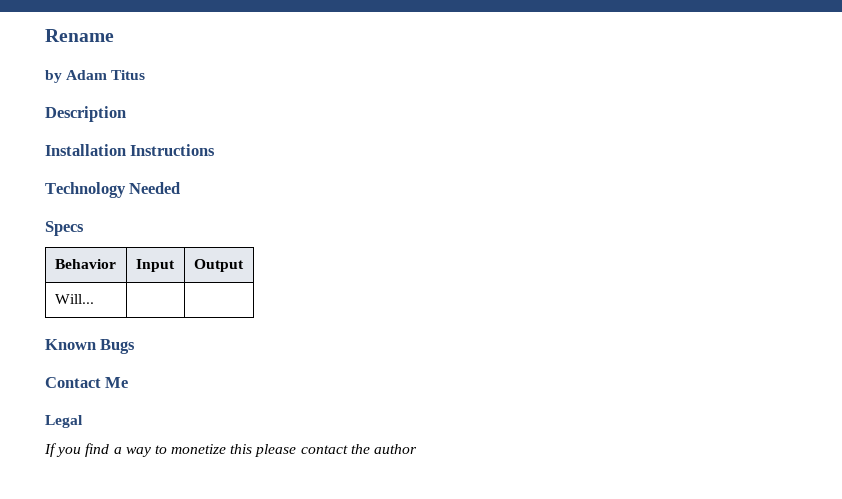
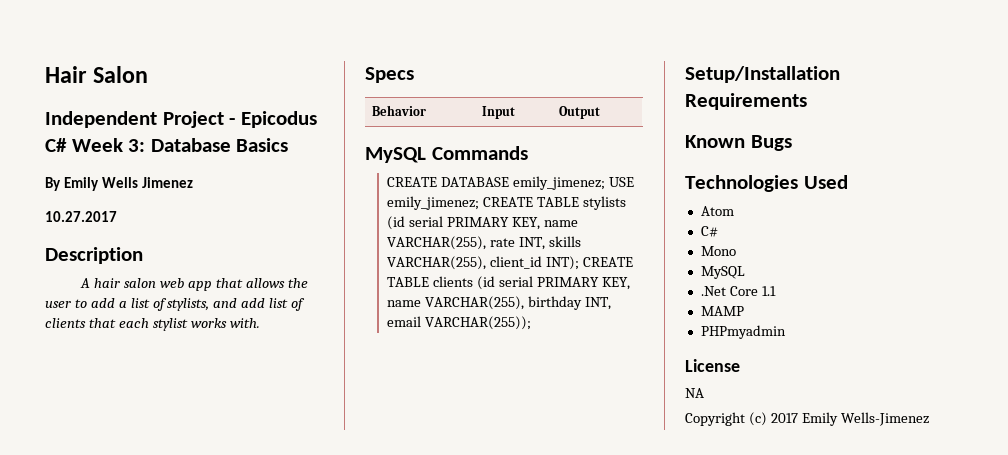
[45,29,114,42] [45,70,146,83] [45,106,126,122] [45,144,216,156] [45,182,181,198] [45,221,84,236] [54,259,116,269] [135,259,175,272] [193,259,244,272] [54,294,94,304] [45,339,136,354] [45,377,129,388] [45,415,83,428] [44,443,418,457] Rename // by Adam Titus // Description // Installation Instructions // Technology Needed // Specs // Behavior | Input | Output // Will... | | // Known Bugs // Contact Me // Legal // If you find a way to monetize this please contact the author -> [45,66,149,83] [45,111,317,128] [45,138,289,152] [45,177,194,191] [45,211,117,222] [45,247,143,264] [80,278,308,291] [45,298,306,311] [45,318,260,331] [365,67,414,83] [372,105,427,116] [482,106,516,119] [559,106,601,119] [365,146,528,163] [387,176,634,190] [387,196,626,210] [387,216,578,230] [387,236,581,250] [387,256,633,270] [387,276,630,290] [387,296,611,310] [387,316,532,330] [685,66,840,83] [685,93,807,110] [685,135,792,151] [685,175,848,192] [700,206,734,216] [700,226,718,237] [700,246,736,256] [700,266,745,279] [700,286,776,296] [700,306,744,316] [700,325,786,339] [685,359,740,372] [685,388,704,398] [685,412,929,426] Hair Salon // Independent Project - Epicodus C# Week 3: Database Basics // By Emily Wells Jimenez // 10.27.2017 // Description // A hair salon web app that allows the user to add a list of stylists, and add list of clients that each stylist works with. // Specs // Behavior | Input | Output // MySQL Commands // CREATE DATABASE emily_jimenez; USE emily_jimenez; CREATE TABLE stylists (id serial PRIMARY KEY, name VARCHAR(255), rate INT, skills VARCHAR(255), client_id INT); CREATE TABLE clients (id serial PRIMARY KEY, name VARCHAR(255), birthday INT, email VARCHAR(255)); // Setup/Installation Requirements // Known Bugs // Technologies Used // Atom // C# // Mono // MySQL // .Net Core 1.1 // MAMP // PHPmyadmin // License // NA // Copyright (c) 2017 Emily Wells-Jimenez

